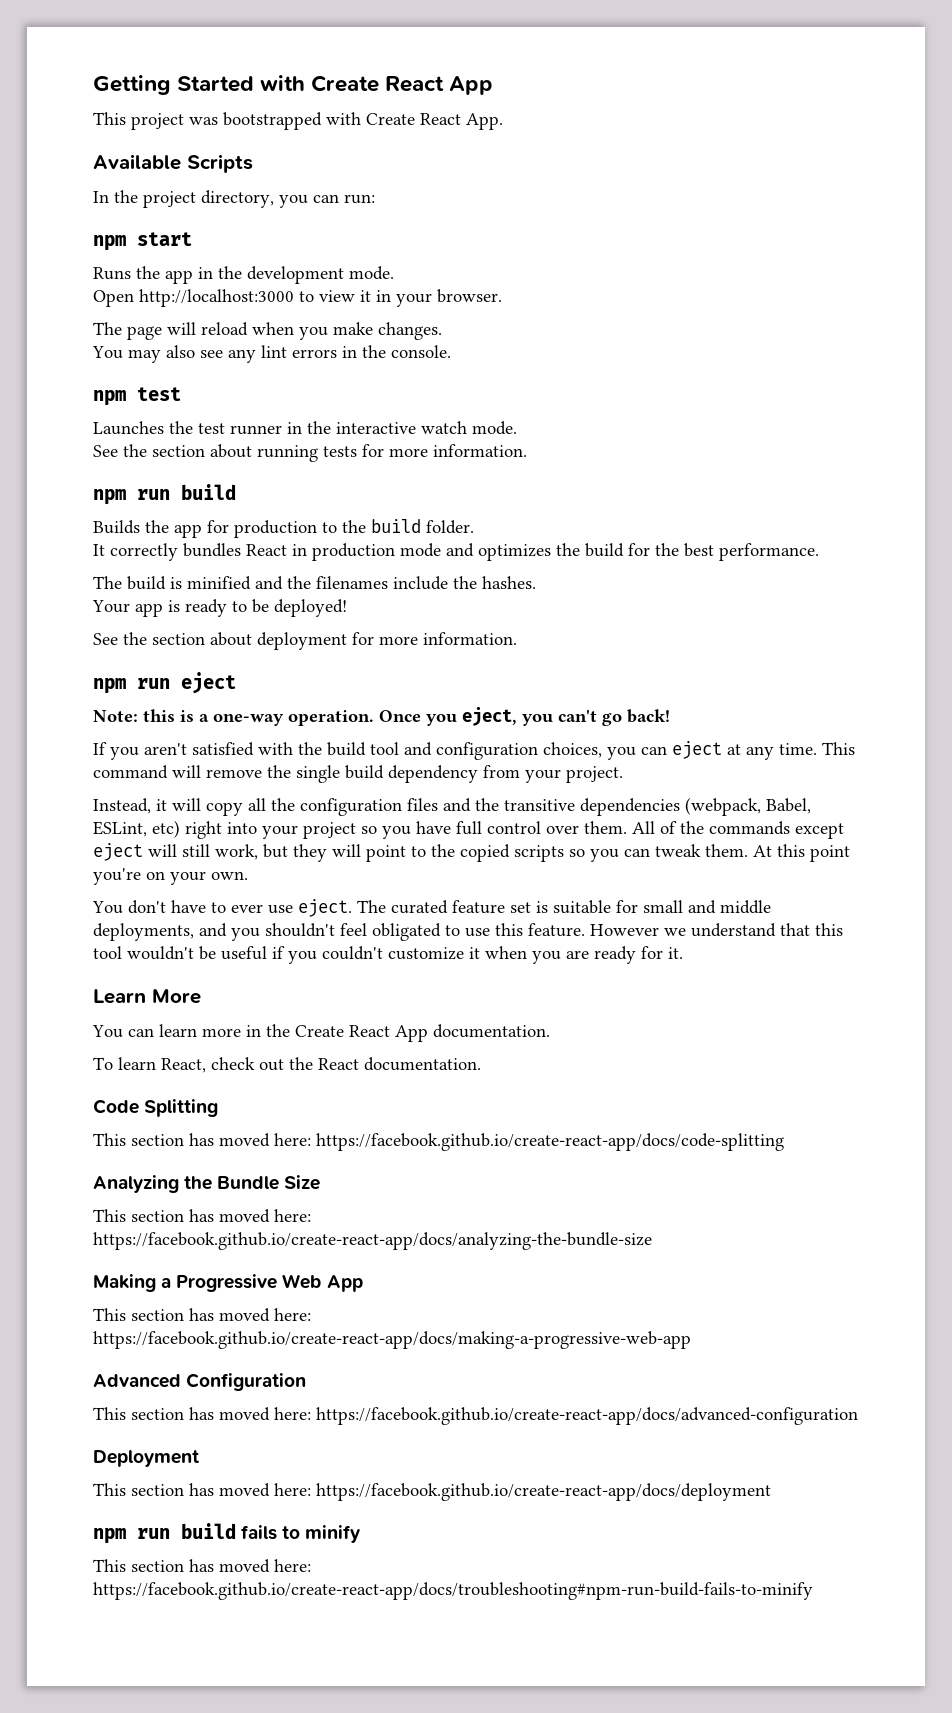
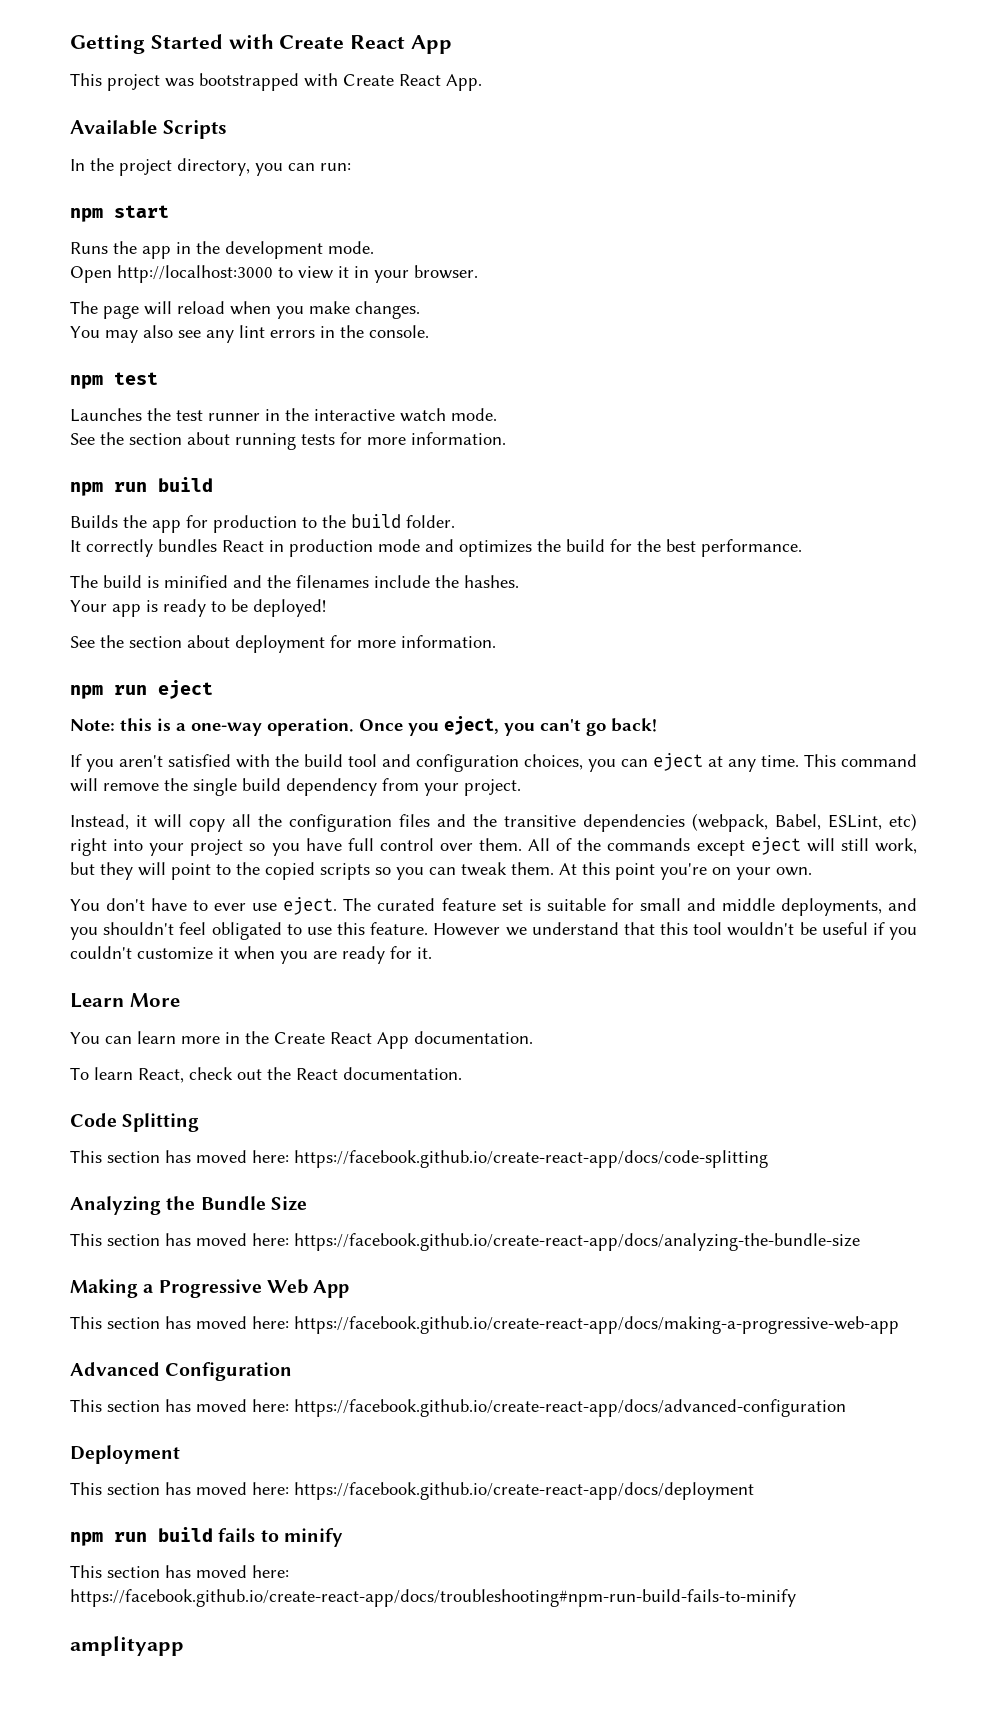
(813, 1591) none -> [70,1636,184,1656] // amplityapp

